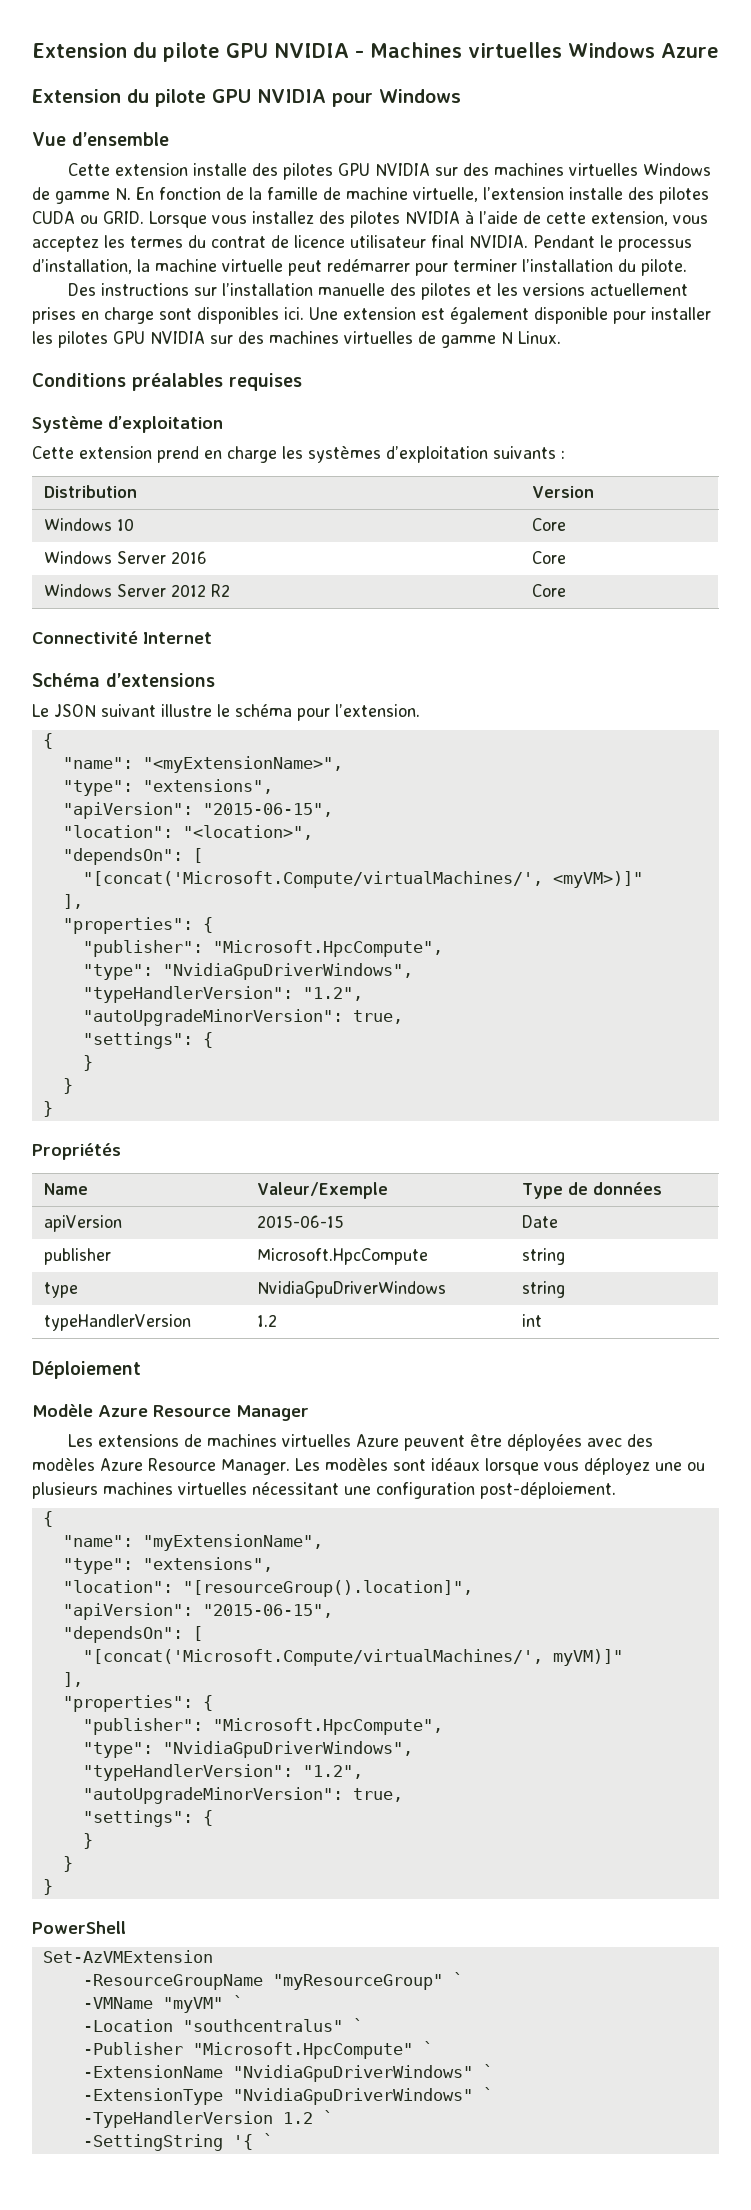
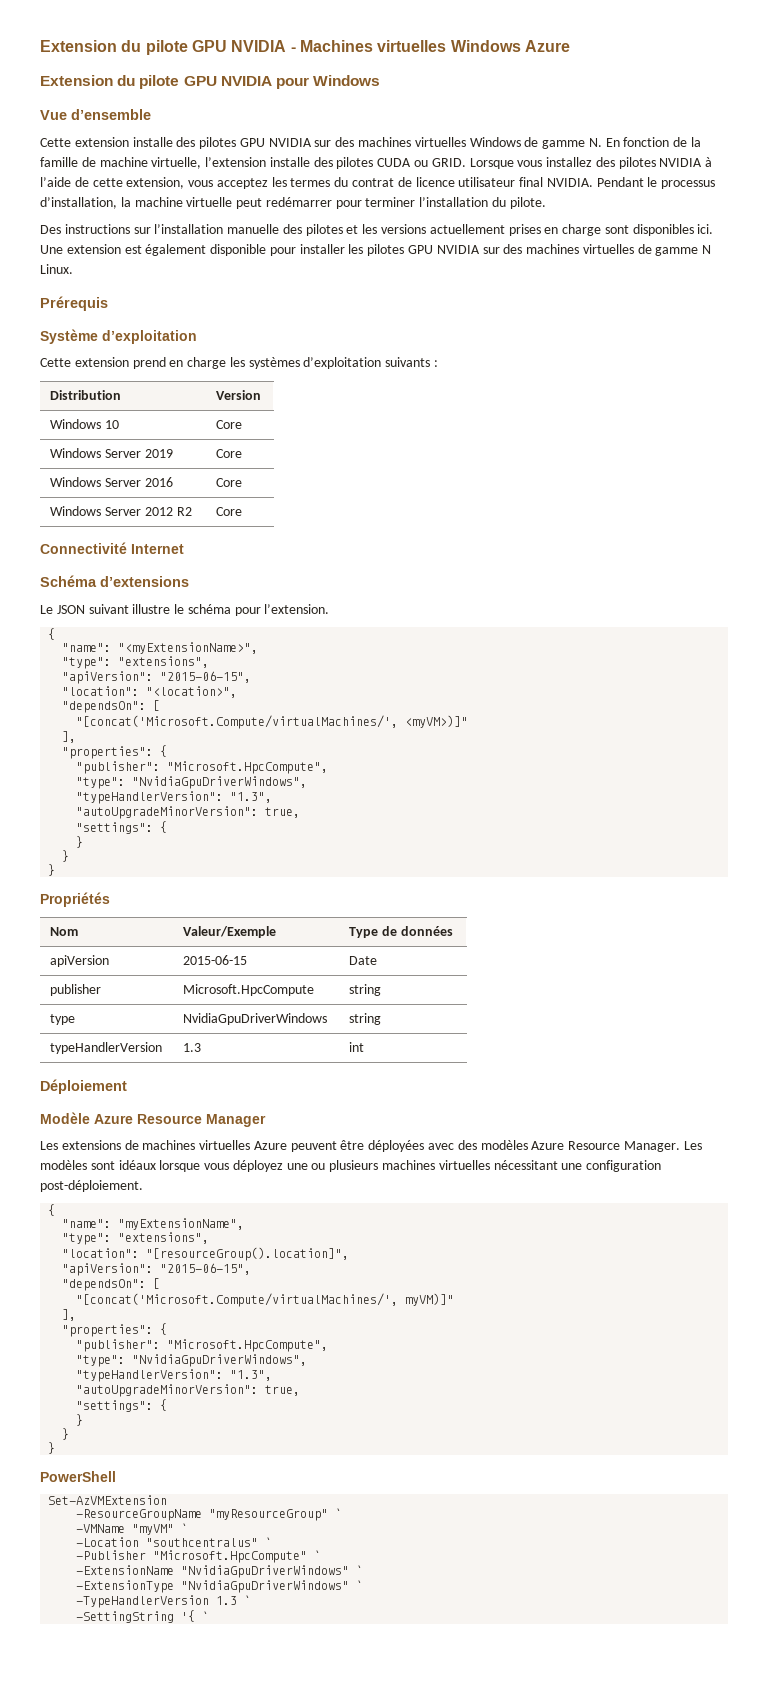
[32,373,302,391] Conditions préalables requises -> [40,296,108,311] Prérequis
(566, 524) none -> [50,448,173,458] [216,449,243,458] // Windows Server 2019 | Core
[302,987,363,1001] "1.2", -> [230,792,273,803] "1.3",
[43,1183,88,1195] Name -> [50,927,79,936] Nom
[256,1314,277,1327] 1.2 -> [183,1043,202,1052] 1.3
[302,1765,363,1779] "1.2", -> [230,1370,273,1381] "1.3",
[282,2112,313,2124] 1.2 -> [216,1596,238,1605] 1.3

